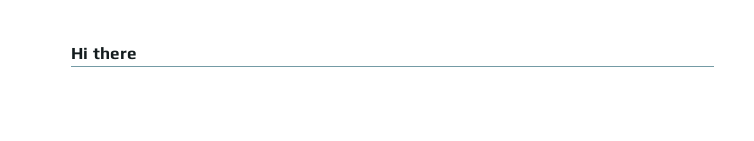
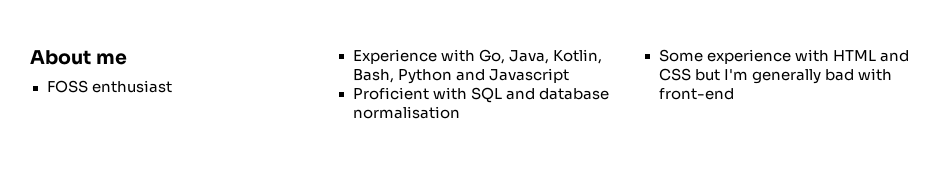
[71,47,137,60] Hi there -> [30,50,128,65] [46,80,172,93] [352,49,602,64] [352,68,569,84] [352,87,609,103] [352,106,460,119] [658,49,909,64] [658,68,892,84] [658,88,734,100] About me // FOSS enthusiast // Experience with Go, Java, Kotlin, Bash, Python and Javascript // Proficient with SQL and database normalisation // Some experience with HTML and CSS but I'm generally bad with front-end

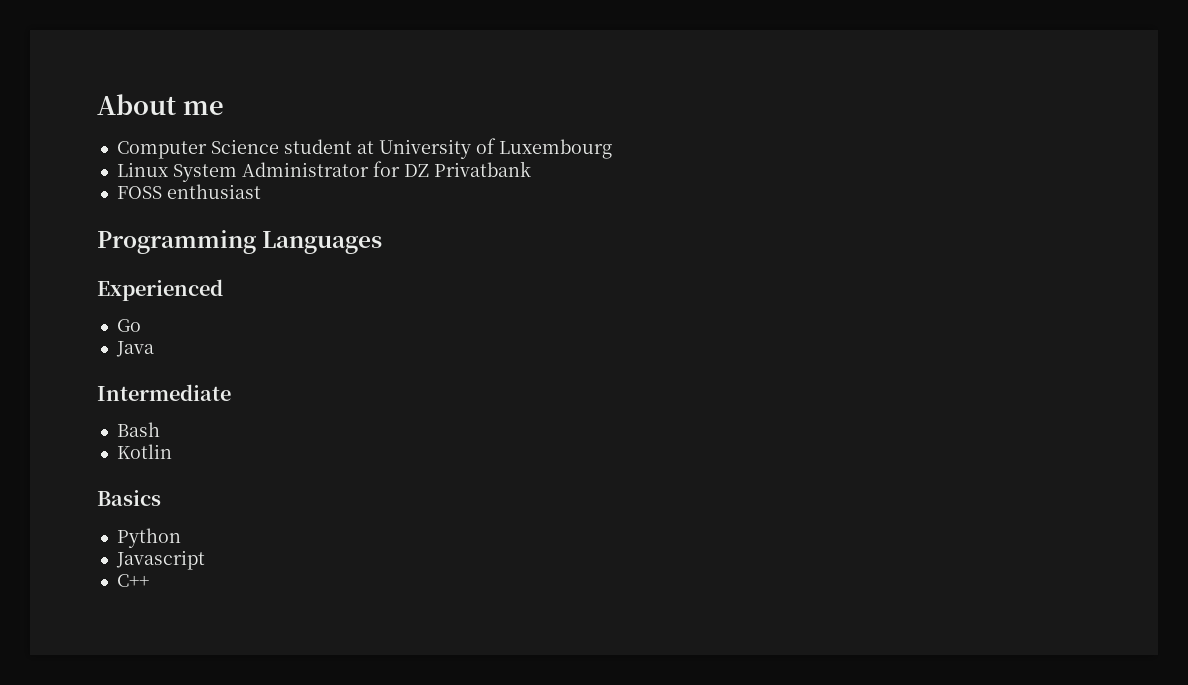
[46,80,172,93] [352,49,602,64] [352,69,394,83] FOSS enthusiast // Experience with Go, Java, Kotlin, Bash, -> [116,138,612,159] [116,161,531,182] [116,184,261,199] [97,230,383,254] [97,279,223,301] [116,319,141,332] [115,341,154,357] [97,384,231,401] [116,422,160,437] [116,444,172,459] [97,490,161,506] Computer Science student at University of Luxembourg // Linux System Administrator for DZ Privatbank // FOSS enthusiast // Programming Languages // Experienced // Go // Java // Intermediate // Bash // Kotlin // Basics //
[455,69,485,81] and -> (181, 538) //
[352,87,609,103] [352,106,460,119] [658,49,909,64] [658,68,892,84] [658,88,734,100] Proficient with SQL and database normalisation // Some experience with HTML and CSS but I'm generally bad with front-end -> [116,574,149,587] C++

